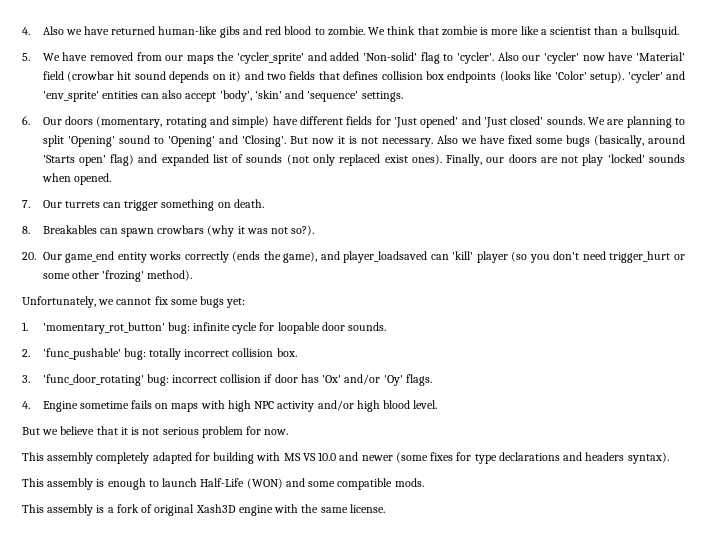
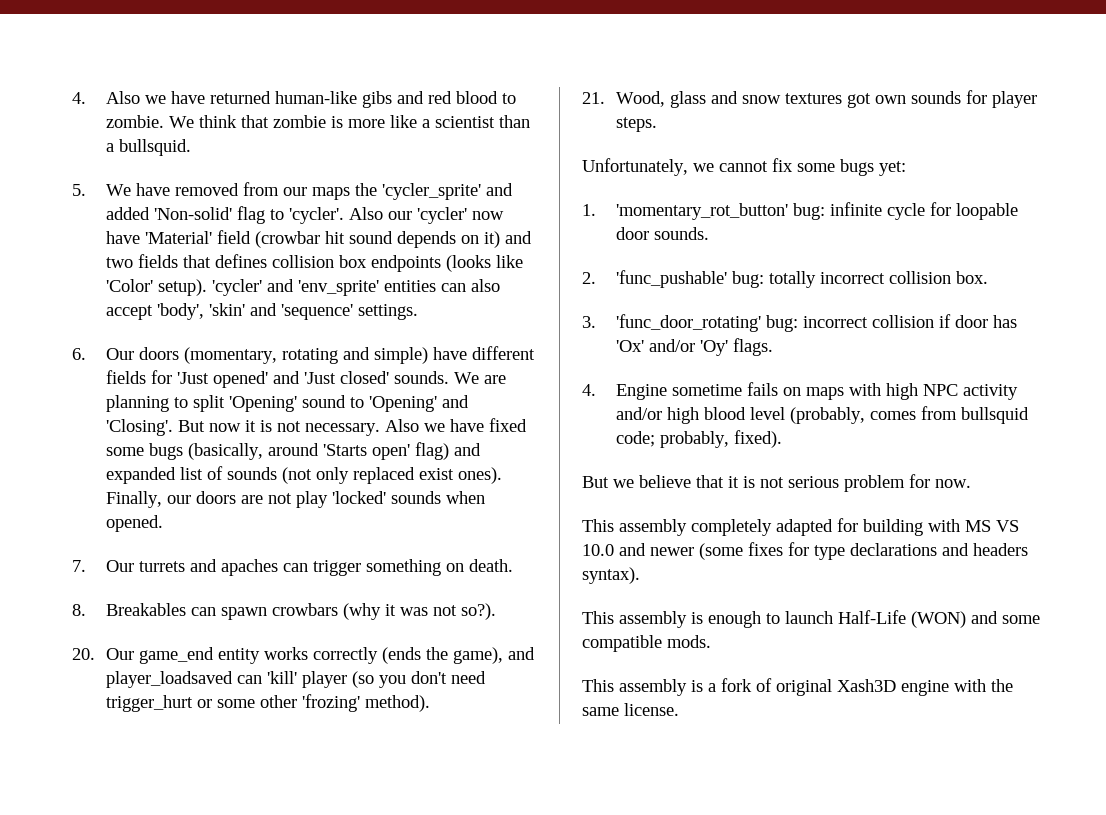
(100, 204) none -> [190,559,279,576] and apaches
(193, 275) none -> [582,90,1038,108] [616,117,658,132] // 21. Wood, glass and snow textures got own sounds for player steps.
[413,400,438,409] level. -> [750,406,1030,424] [616,430,783,448] level (probably, comes from bullsquid code; probably, fixed).

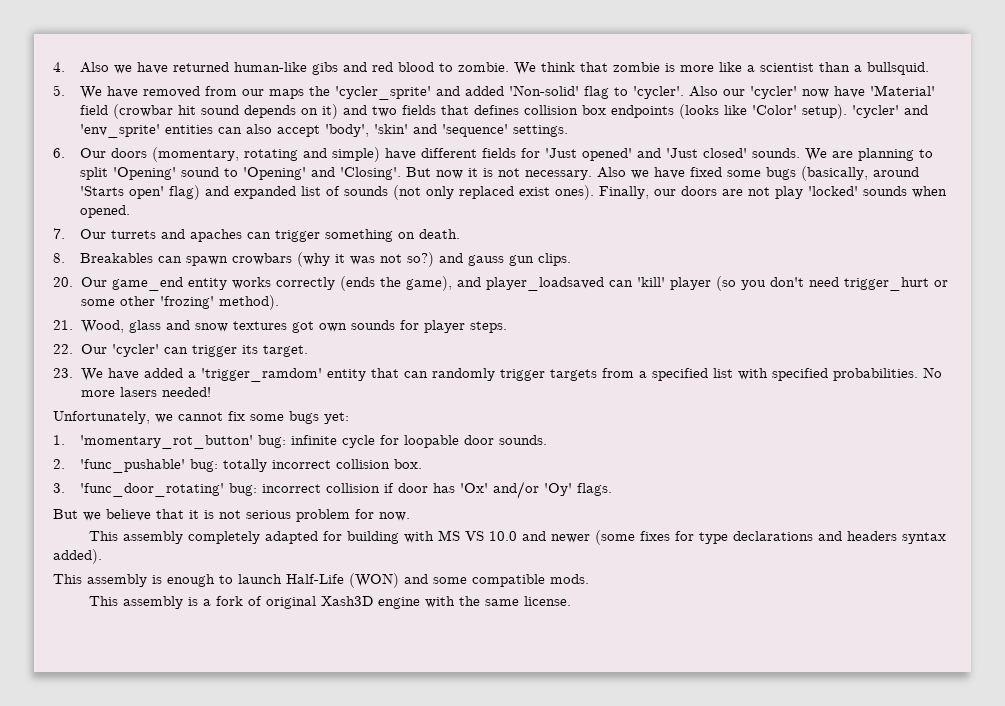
[461,603,497,620] so?). -> [406,252,571,267] so?) and gauss gun clips.
(658, 124) none -> [53,344,308,357] [53,367,942,382] [80,387,211,397] // 22. Our 'cycler' can trigger its target. // 23. We have added a 'trigger_ramdom' entity that can randomly trigger targets from a specified list with specified probabilities. No more lasers needed!
[582,382,1019,400] [616,406,1030,424] [616,430,783,448] // 4. Engine sometime fails on maps with high NPC activity and/or high blood level (probably, comes from bullsquid code; probably, fixed). -> (612, 489) none
[582,567,640,584] syntax). -> [902,532,947,544] [53,549,102,564] syntax added).

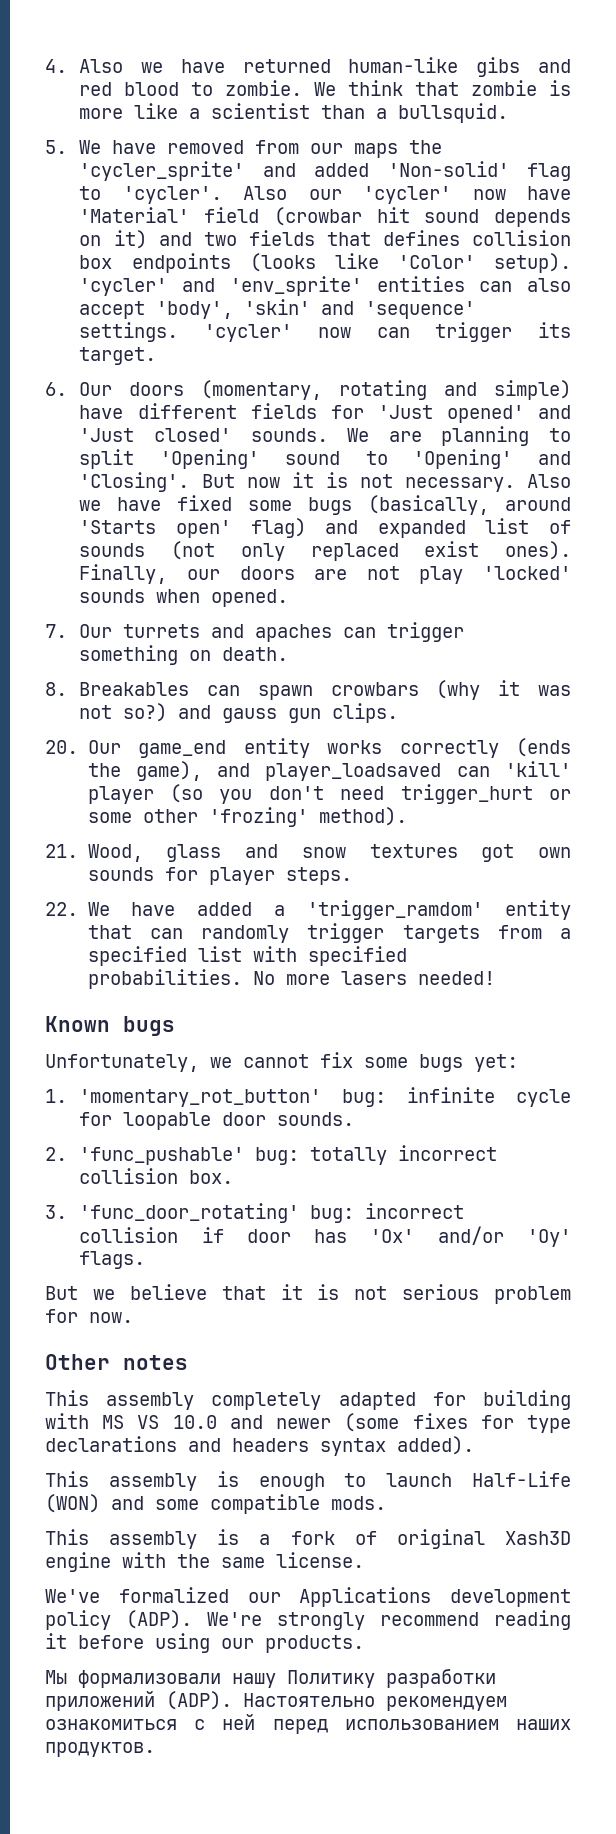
(568, 131) none -> [204,322,571,342] [79,347,157,365] 'cycler' now can trigger its target.
[80,344,308,357] [53,368,73,378] Our 'cycler' can trigger its target. // 23. -> (78, 909) none
(211, 392) none -> [45,1016,175,1036] // Known bugs
(410, 516) none -> [45,1354,188,1370] // Other notes
(572, 601) none -> [45,1587,571,1607] [45,1610,571,1630] [45,1633,364,1653] [45,1669,496,1688] [45,1691,507,1711] [45,1714,571,1734] [45,1742,155,1757] // We've formalized our Applications development policy (ADP). We're strongly recommend reading it before using our products. // Мы формализовали нашу Политику разработки приложений (ADP). Настоятельно рекомендуем ознакомиться с ней перед использованием наших продуктов.

